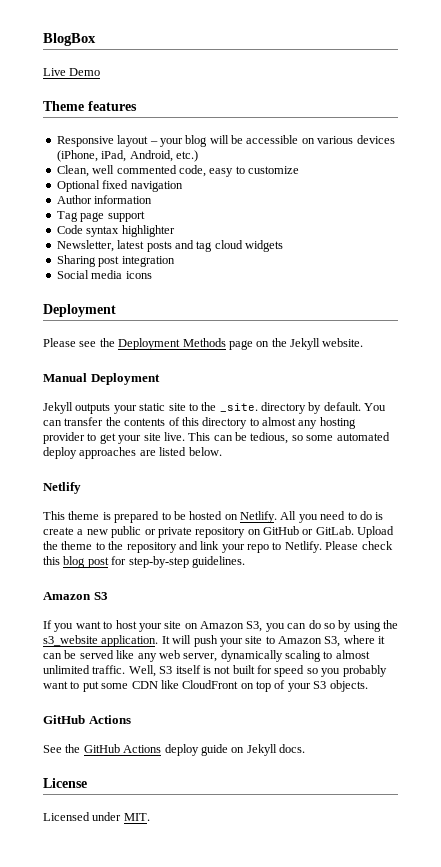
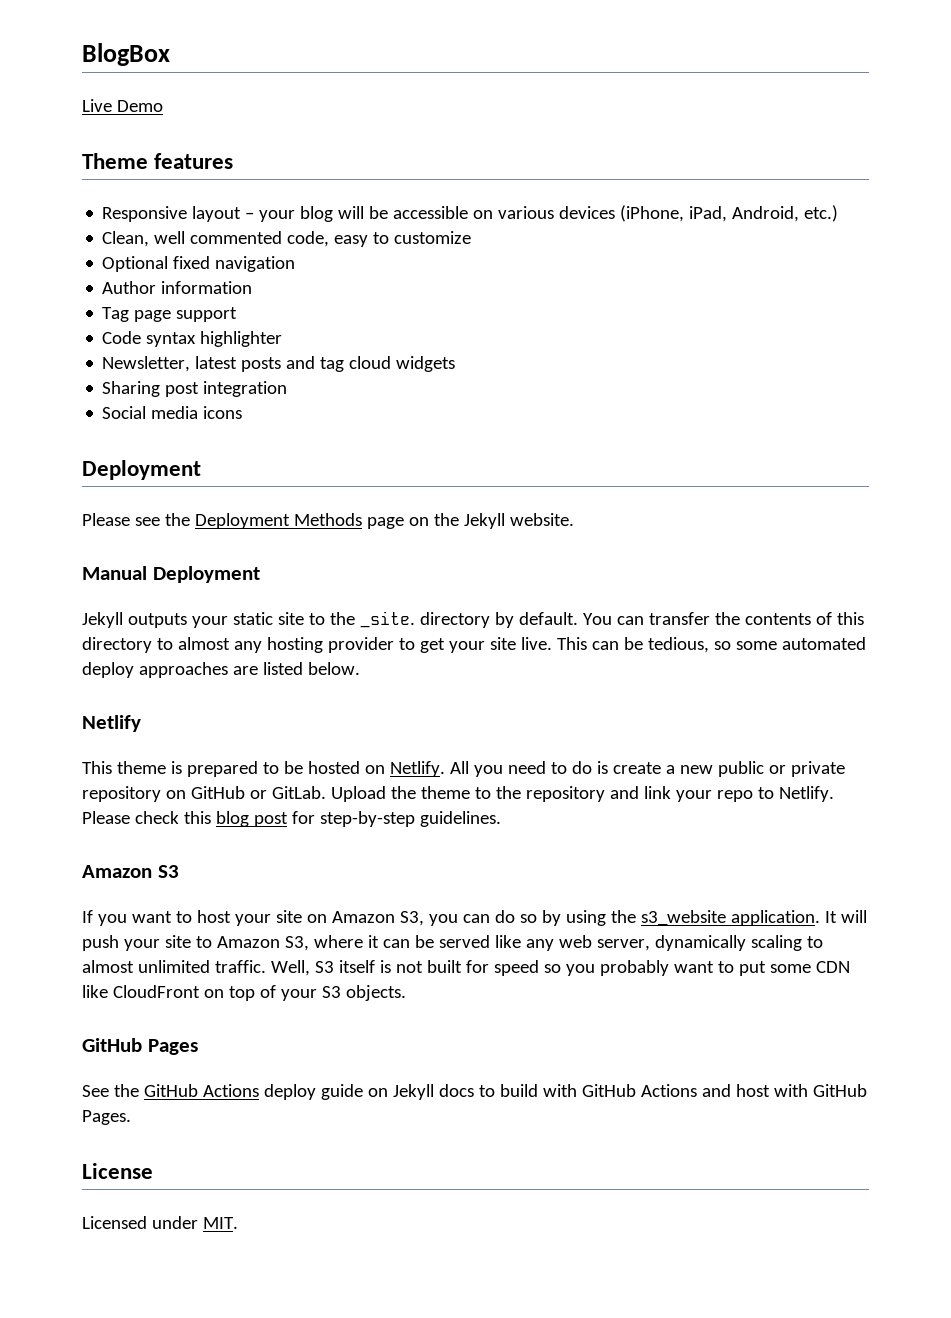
[88,715,131,724] Actions -> [147,1039,198,1055] Pages
[279,744,305,753] docs. -> [438,1084,867,1097] [82,1110,131,1125] docs to build with GitHub Actions and host with GitHub Pages.

